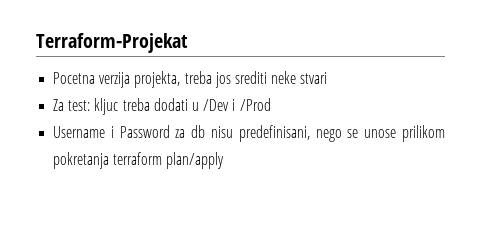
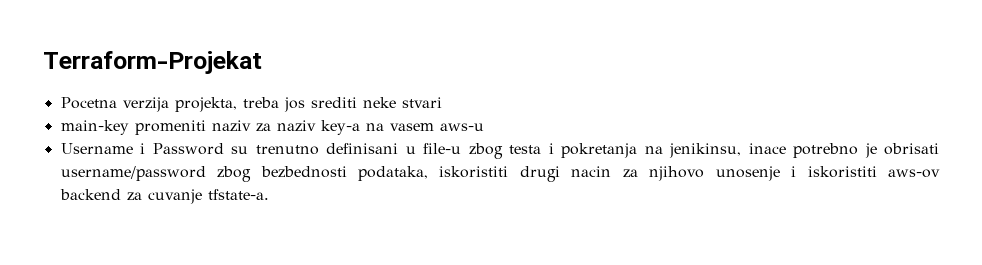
[53,98,271,115] [53,125,445,142] [53,152,225,169] Za test: kljuc treba dodati u /Dev i /Prod // Username i Password za db nisu predefinisani, nego se unose prilikom pokretanja terraform plan/apply -> [60,120,484,135] [60,143,940,159] [60,166,941,182] [59,189,269,204] main-key promeniti naziv za naziv key-a na vasem aws-u // Username i Password su trenutno definisani u file-u zbog testa i pokretanja na jenikinsu, inace potrebno je obrisati username/password zbog bezbednosti podataka, iskoristiti drugi nacin za njihovo unosenje i iskoristiti aws-ov backend za cuvanje tfstate-a.

